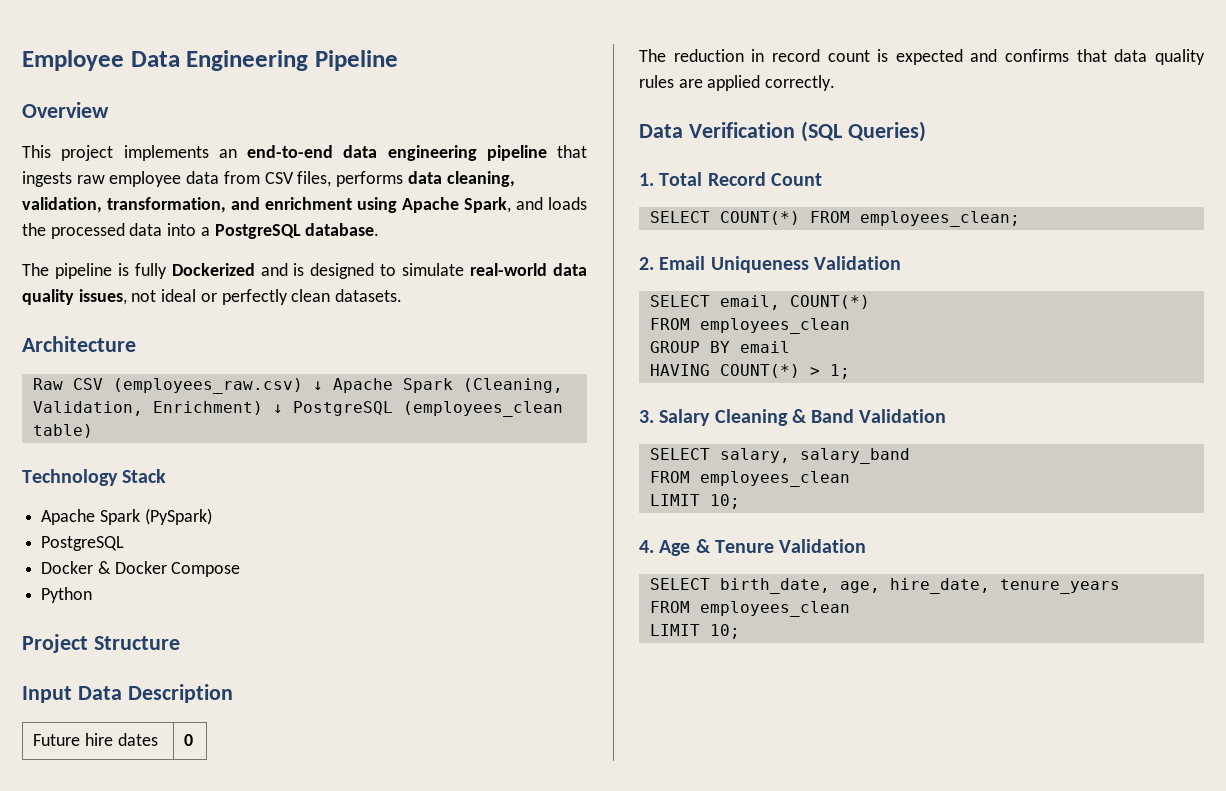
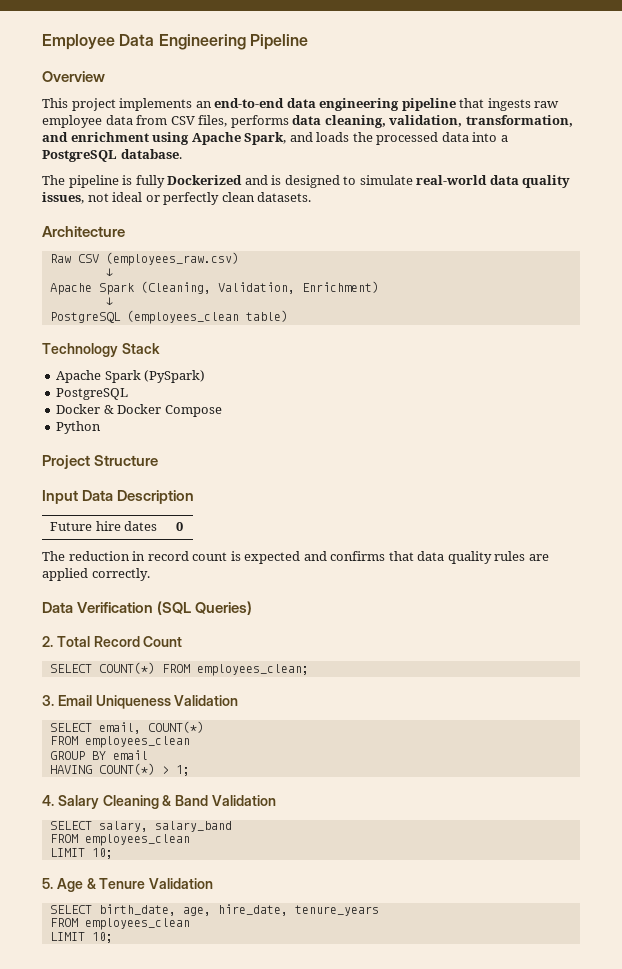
[312,381,323,390] ↓ -> [105,268,113,277] // ↓ //
[272,404,283,413] ↓ -> [105,297,113,306] // ↓ //
[639,173,654,186] 1. -> [42,636,53,647] 2.
[639,257,654,270] 2. -> [42,695,54,706] 3.
[639,410,654,423] 3. -> [42,795,54,806] 4.
[639,540,654,553] 4. -> [42,878,53,889] 5.

